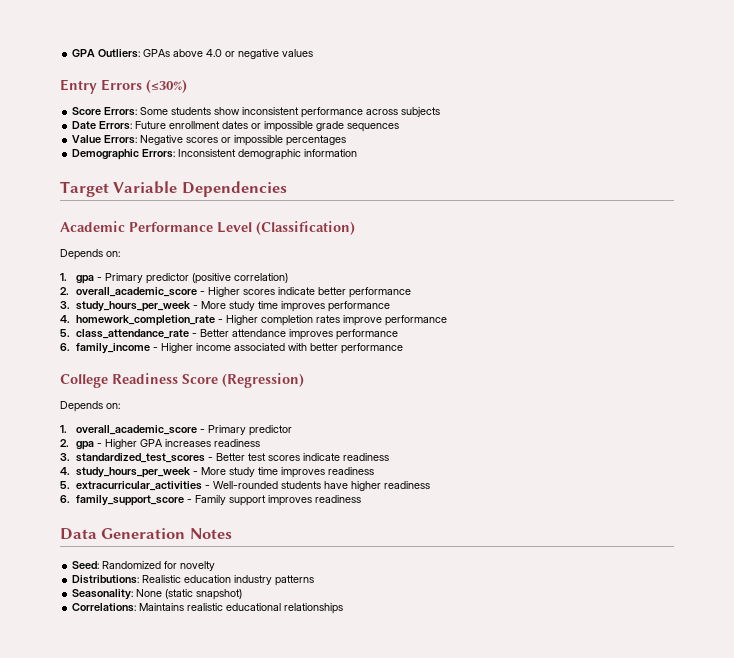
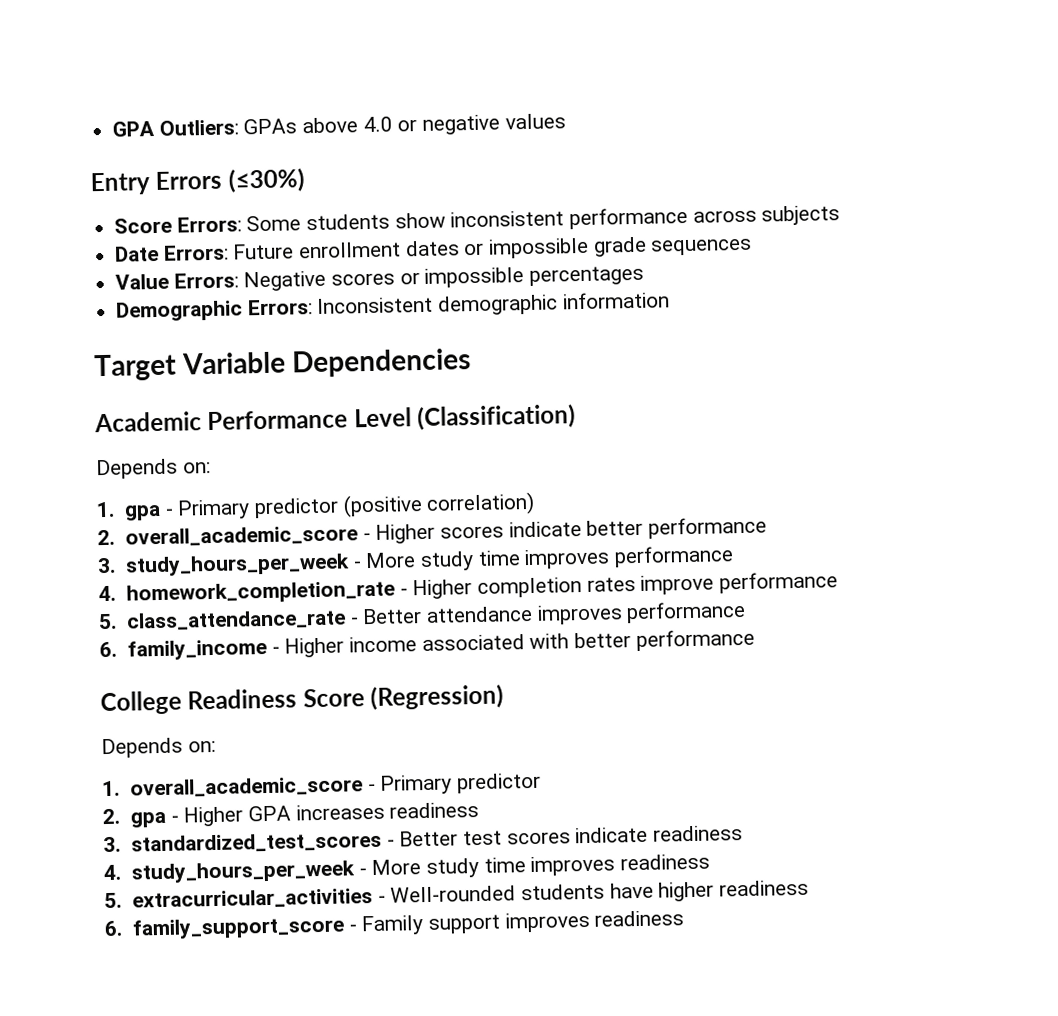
[60,528,232,540] [72,561,216,571] [72,575,315,586] [72,589,243,600] [72,603,344,614] // Data Generation Notes // Seed: Randomized for novelty // Distributions: Realistic education industry patterns // Seasonality: None (static snapshot) // Correlations: Maintains realistic educational relationships -> (685, 918) none

